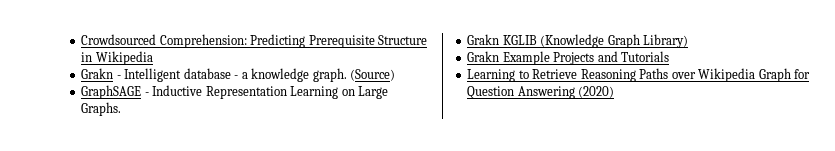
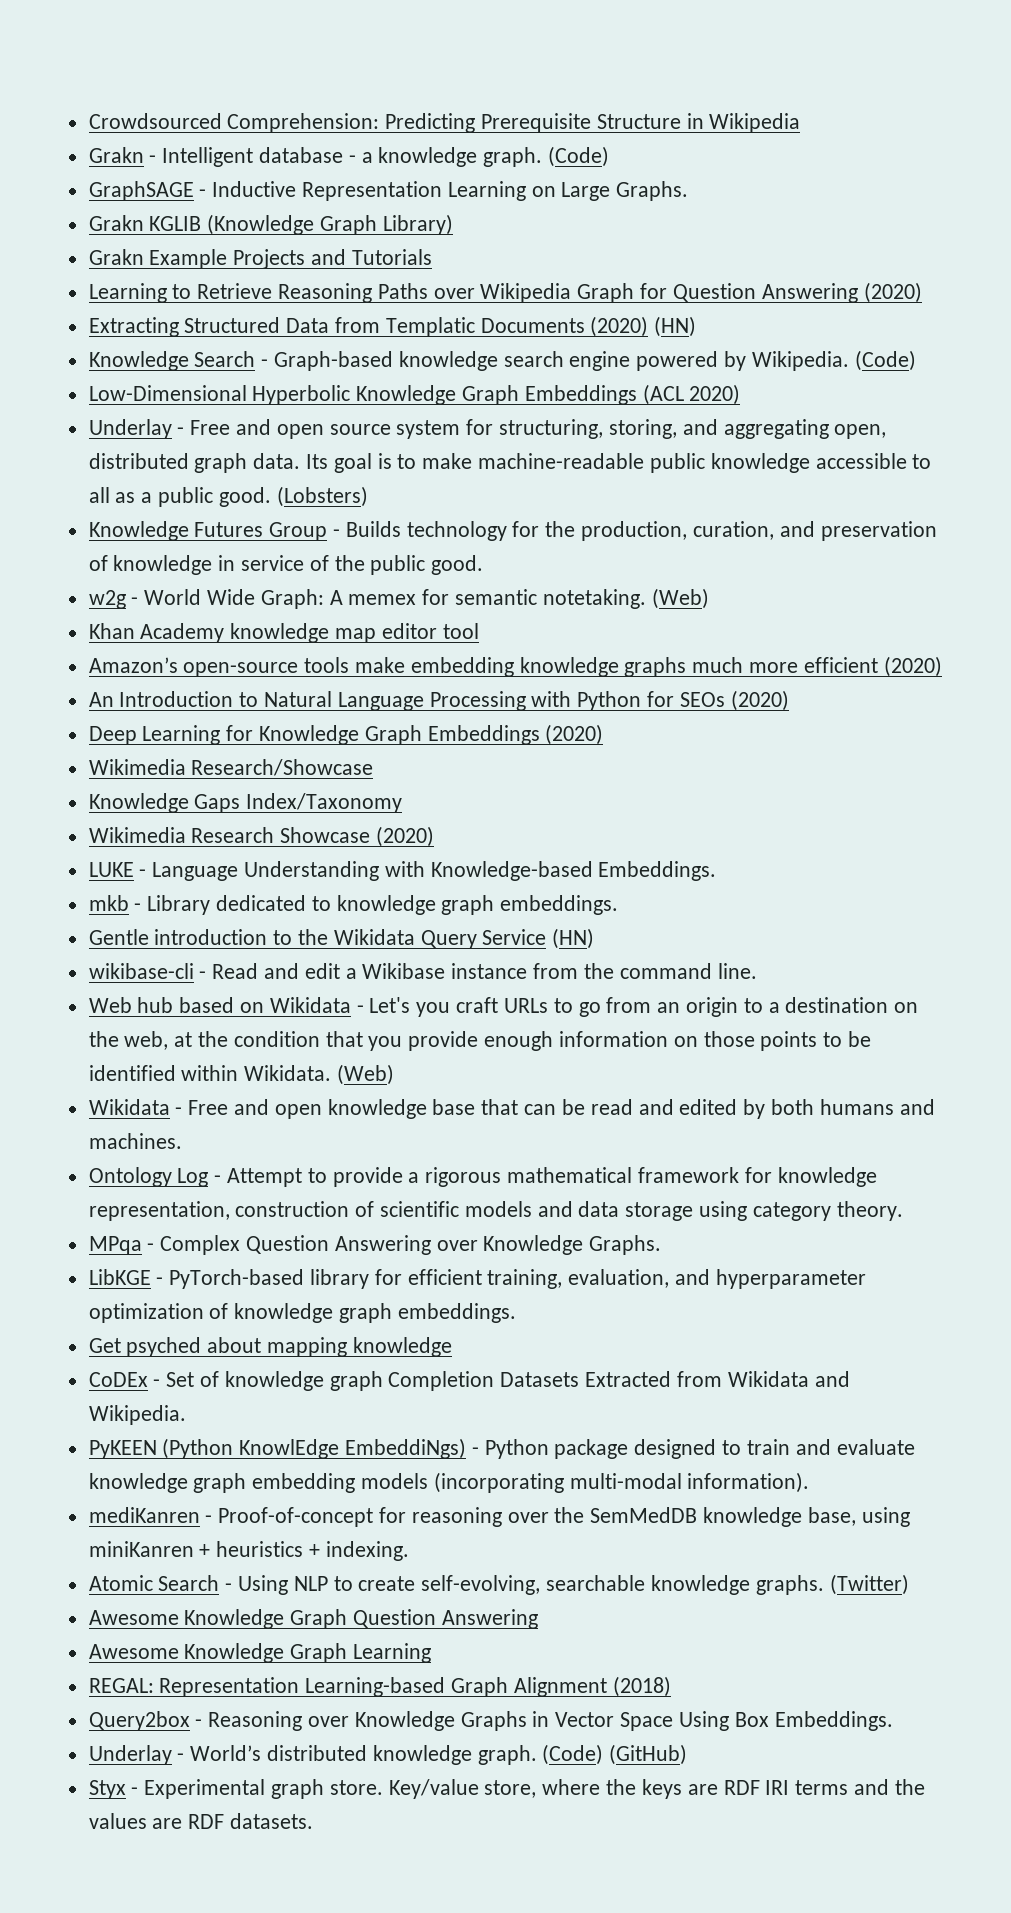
[350,69,396,81] (Source) -> [548,146,610,167] (Code)
(615, 92) none -> [88,316,697,337] [88,350,916,371] [88,384,741,405] [88,419,887,439] [88,453,932,473] [88,486,368,507] [88,521,937,541] [88,555,484,575] [88,588,709,609] [88,623,479,643] [88,656,942,677] [88,690,789,711] [88,724,604,745] [88,759,374,776] [88,793,403,813] [88,826,435,847] [88,861,717,881] [88,895,619,915] [88,928,595,949] [88,963,757,979] [88,997,919,1017] [88,1031,871,1051] [88,1064,395,1085] [88,1099,935,1119] [88,1133,182,1149] [88,1167,877,1187] [88,1201,903,1221] [88,1235,662,1255] [88,1269,866,1289] [88,1303,516,1323] [88,1337,452,1357] [88,1371,850,1391] [88,1405,186,1425] [88,1438,915,1459] [88,1472,810,1493] [88,1507,910,1527] [88,1541,409,1561] [88,1574,909,1595] [88,1609,538,1629] [88,1643,432,1663] [88,1676,671,1697] [88,1711,893,1731] [88,1744,688,1765] [88,1779,925,1799] [88,1813,314,1829] // Extracting Structured Data from Templatic Documents (2020) (HN) // Knowledge Search - Graph-based knowledge search engine powered by Wikipedia. (Code) // Low-Dimensional Hyperbolic Knowledge Graph Embeddings (ACL 2020) // Underlay - Free and open source system for structuring, storing, and aggregating open, distributed graph data. Its goal is to make machine-readable public knowledge accessible to all as a public good. (Lobsters) // Knowledge Futures Group - Builds technology for the production, curation, and preservation of knowledge in service of the public good. // w2g - World Wide Graph: A memex for semantic notetaking. (Web) // Khan Academy knowledge map editor tool // Amazon’s open-source tools make embedding knowledge graphs much more efficient (2020) // An Introduction to Natural Language Processing with Python for SEOs (2020) // Deep Learning for Knowledge Graph Embeddings (2020) // Wikimedia Research/Showcase // Knowledge Gaps Index/Taxonomy // Wikimedia Research Showcase (2020) // LUKE - Language Understanding with Knowledge-based Embeddings. // mkb - Library dedicated to knowledge graph embeddings. // Gentle introduction to the Wikidata Query Service (HN) // wikibase-cli - Read and edit a Wikibase instance from the command line. // Web hub based on Wikidata - Let's you craft URLs to go from an origin to a destination on the web, at the condition that you provide enough information on those points to be identified within Wikidata. (Web) // Wikidata - Free and open knowledge base that can be read and edited by both humans and machines. // Ontology Log - Attempt to provide a rigorous mathematical framework for knowledge representation, construction of scientific models and data storage using category theory. // MPqa - Complex Question Answering over Knowledge Graphs. // LibKGE - PyTorch-based library for efficient training, evaluation, and hyperparameter optimization of knowledge graph embeddings. // Get psyched about mapping knowledge // CoDEx - Set of knowledge graph Completion Datasets Extracted from Wikidata and Wikipedia. // PyKEEN (Python KnowlEdge EmbeddiNgs) - Python package designed to train and evaluate knowledge graph embedding models (incorporating multi-modal information). // mediKanren - Proof-of-concept for reasoning over the SemMedDB knowledge base, using miniKanren + heuristics + indexing. // Atomic Search - Using NLP to create self-evolving, searchable knowledge graphs. (Twitter) // Awesome Knowledge Graph Question Answering // Awesome Knowledge Graph Learning // REGAL: Representation Learning-based Graph Alignment (2018) // Query2box - Reasoning over Knowledge Graphs in Vector Space Using Box Embeddings. // Underlay - World’s distributed knowledge graph. (Code) (GitHub) // Styx - Experimental graph store. Key/value store, where the keys are RDF IRI terms and the values are RDF datasets.

